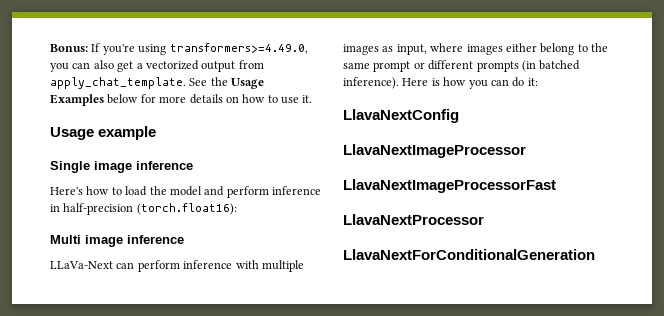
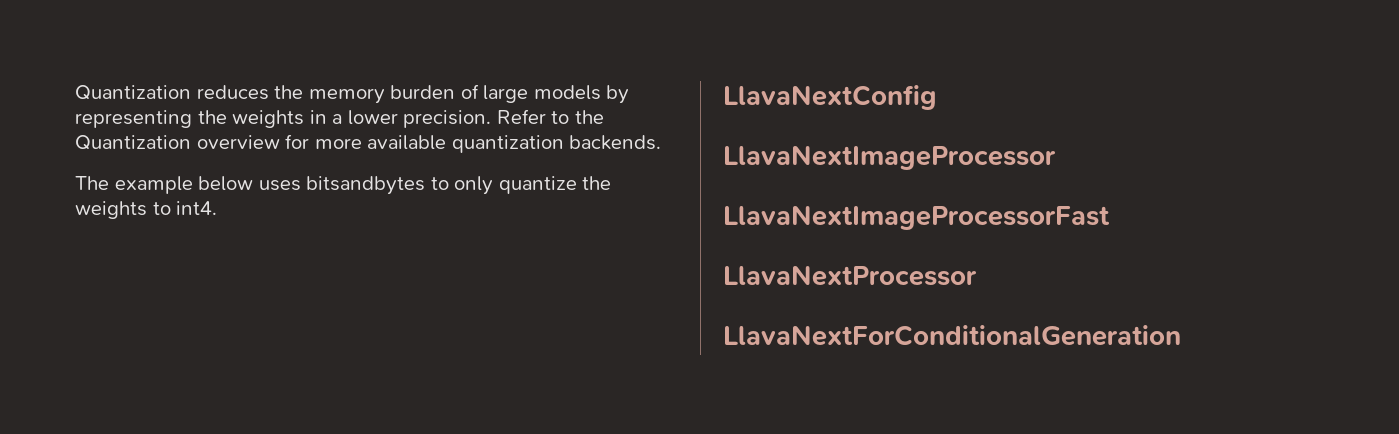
[50,43,308,55] [50,60,264,72] [50,77,265,89] [50,94,313,106] [50,126,157,140] [50,161,193,173] [50,186,321,198] [50,203,237,215] [50,235,184,247] [50,260,304,272] [343,43,608,55] [343,60,581,72] [343,77,538,89] Bonus: If you're using transformers>=4.49.0, you can also get a vectorized output from apply_chat_template. See the Usage Examples below for more details on how to use it. // Usage example // Single image inference // Here's how to load the model and perform inference in half-precision (torch.float16): // Multi image inference // LLaVa-Next can perform inference with multiple images as input, where images either belong to the same prompt or different prompts (in batched inference). Here is how you can do it: -> [75,84,630,104] [75,109,604,128] [75,134,662,153] [75,176,612,195] [75,201,218,219] Quantization reduces the memory burden of large models by representing the weights in a lower precision. Refer to the Quantization overview for more available quantization backends. // The example below uses bitsandbytes to only quantize the weights to int4.

